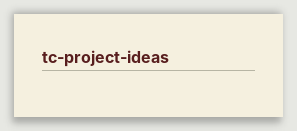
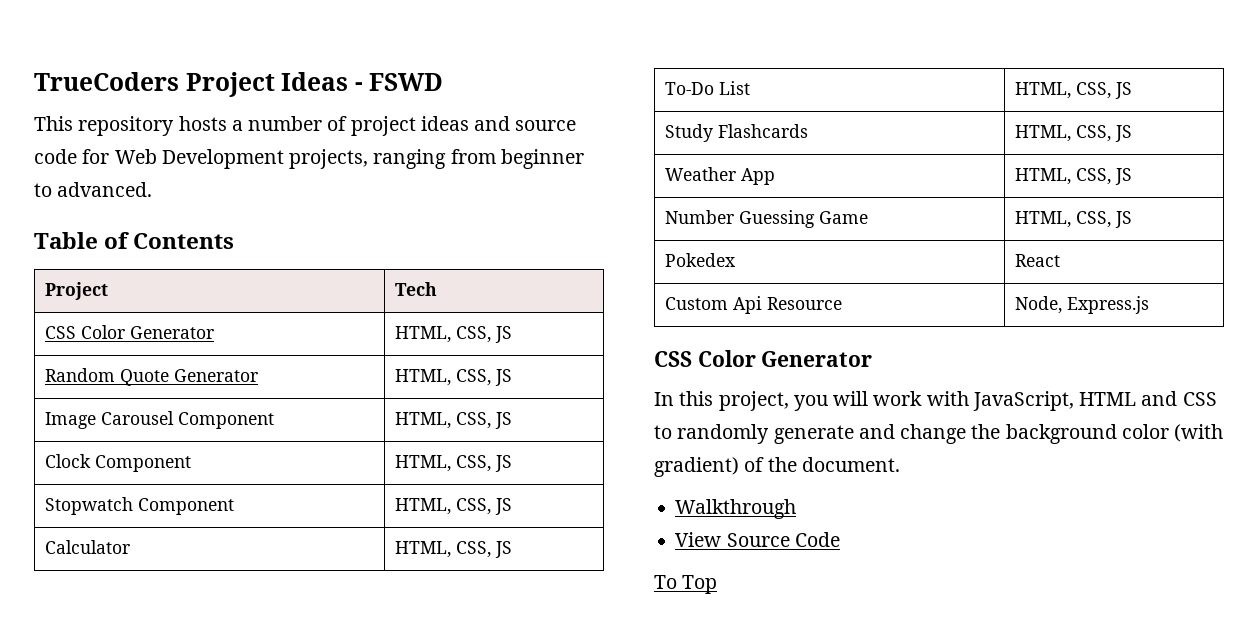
[42,50,169,67] tc-project-ideas -> [34,72,444,97] [34,116,577,136] [34,149,584,169] [34,182,153,197] [34,232,235,249] [45,282,109,300] [395,282,438,296] [45,325,215,339] [395,326,513,343] [45,368,259,386] [395,369,513,386] [45,411,275,429] [395,412,513,429] [45,454,192,472] [395,455,513,472] [45,497,235,515] [395,498,513,515] [45,540,131,554] [395,541,513,558] [665,81,751,95] [1015,82,1133,99] [665,124,809,142] [1015,125,1133,142] [665,167,776,185] [1015,168,1133,185] [665,210,869,228] [1015,211,1133,228] [665,253,737,267] [1015,254,1061,267] [665,296,843,314] [1015,296,1150,314] [654,350,873,367] [654,391,1217,411] [654,424,1224,444] [654,457,900,477] [675,499,797,519] [675,532,840,547] [654,575,718,594] TrueCoders Project Ideas - FSWD // This repository hosts a number of project ideas and source code for Web Development projects, ranging from beginner to advanced. // Table of Contents // Project | Tech // CSS Color Generator | HTML, CSS, JS // Random Quote Generator | HTML, CSS, JS // Image Carousel Component | HTML, CSS, JS // Clock Component | HTML, CSS, JS // Stopwatch Component | HTML, CSS, JS // Calculator | HTML, CSS, JS // To-Do List | HTML, CSS, JS // Study Flashcards | HTML, CSS, JS // Weather App | HTML, CSS, JS // Number Guessing Game | HTML, CSS, JS // Pokedex | React // Custom Api Resource | Node, Express.js // CSS Color Generator // In this project, you will work with JavaScript, HTML and CSS to randomly generate and change the background color (with gradient) of the document. // Walkthrough // View Source Code // To Top

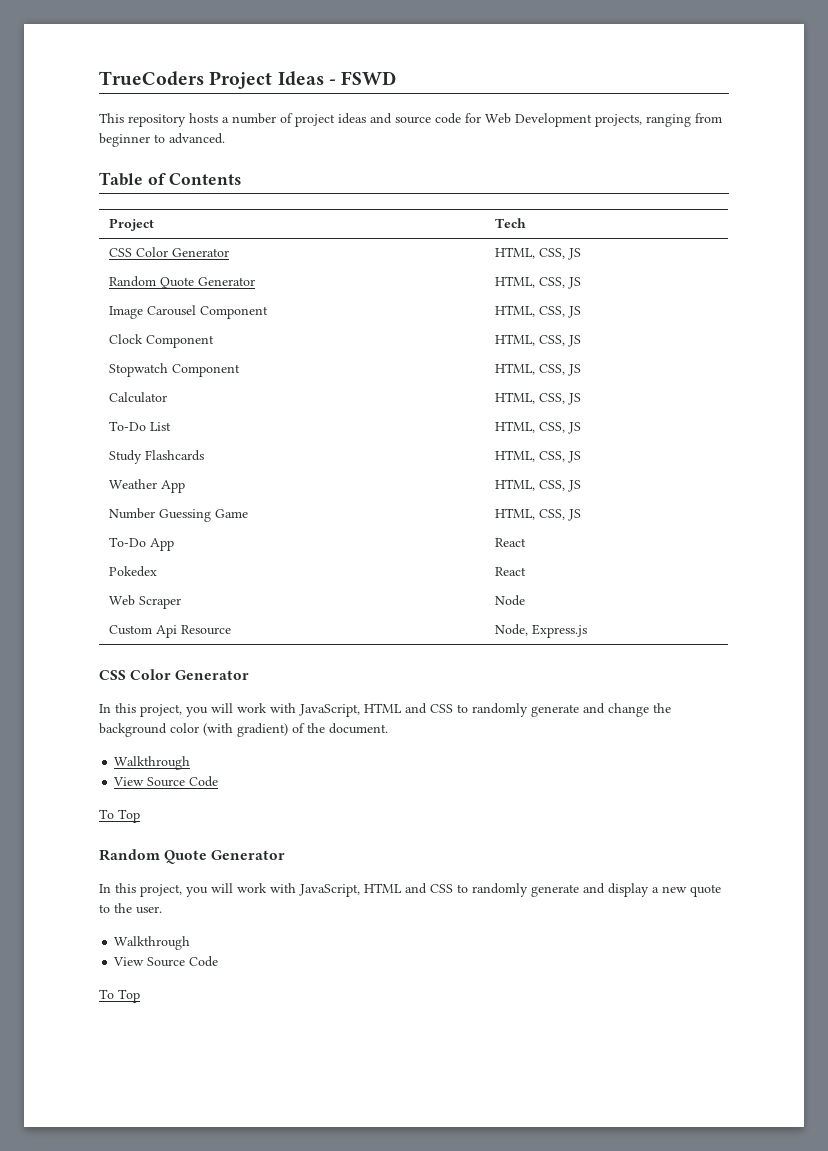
(1133, 219) none -> [108,537,174,551] [494,538,526,547] // To-Do App | React
(1061, 260) none -> [108,595,181,609] [494,595,525,606] // Web Scraper | Node
(718, 584) none -> [99,849,286,864] [99,883,721,897] [99,903,162,914] [114,936,191,950] [113,956,219,967] [99,989,140,1003] // Random Quote Generator // In this project, you will work with JavaScript, HTML and CSS to randomly generate and display a new quote to the user. // Walkthrough // View Source Code // To Top

